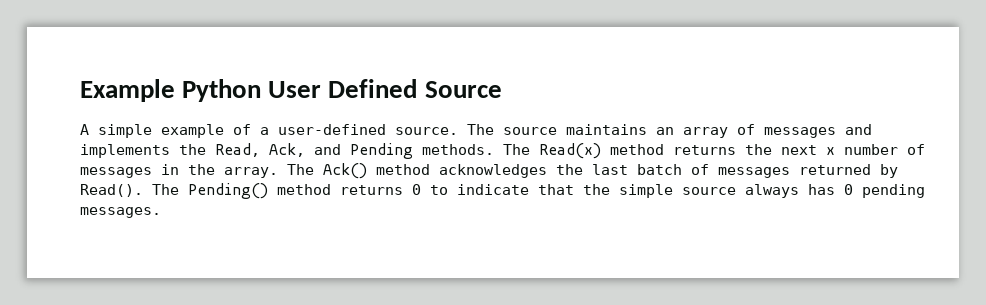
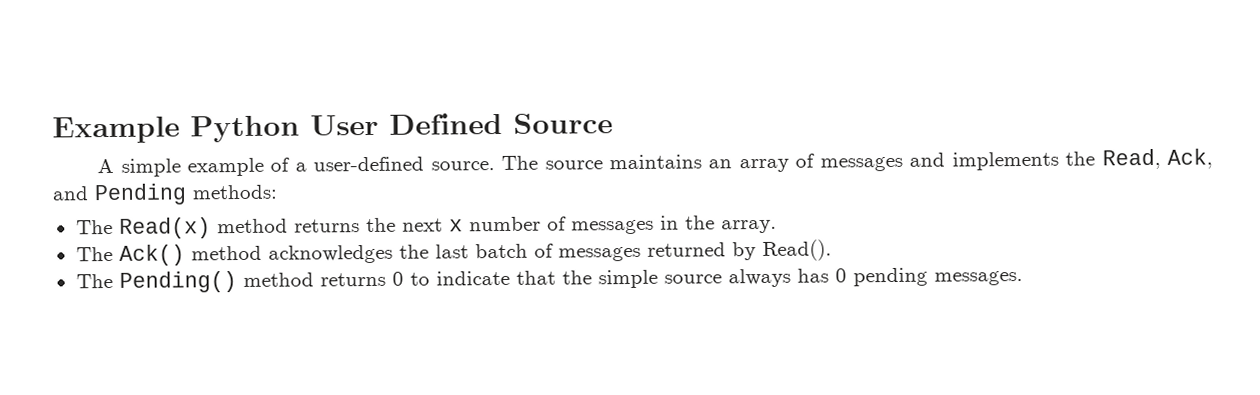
[422,144,494,155] methods. -> [192,184,277,200] methods: //
(278, 172) none -> (777, 226) //
(143, 190) none -> (832, 250) //

